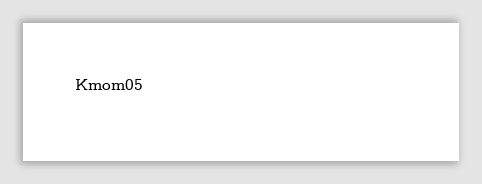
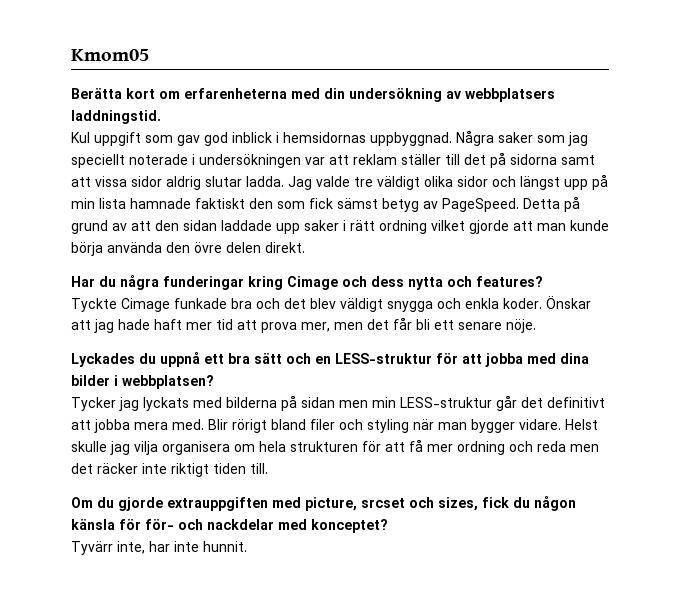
(143, 84) none -> [71,88,555,102] [71,110,161,124] [71,130,588,146] [71,152,595,168] [71,174,608,190] [71,196,580,212] [71,220,609,234] [71,242,305,256] [71,275,543,290] [71,295,591,312] [71,317,536,333] [71,352,589,367] [71,375,214,389] [71,395,605,411] [71,419,598,433] [71,439,599,455] [71,463,268,477] [71,496,576,511] [71,519,388,533] [71,541,247,555] // Berätta kort om erfarenheterna med din undersökning av webbplatsers laddningstid. // Kul uppgift som gav god inblick i hemsidornas uppbyggnad. Några saker som jag speciellt noterade i undersökningen var att reklam ställer till det på sidorna samt att vissa sidor aldrig slutar ladda. Jag valde tre väldigt olika sidor och längst upp på min lista hamnade faktiskt den som fick sämst betyg av PageSpeed. Detta på grund av att den sidan laddade upp saker i rätt ordning vilket gjorde att man kunde börja använda den övre delen direkt. // Har du några funderingar kring Cimage och dess nytta och features? // Tyckte Cimage funkade bra och det blev väldigt snygga och enkla koder. Önskar att jag hade haft mer tid att prova mer, men det får bli ett senare nöje. // Lyckades du uppnå ett bra sätt och en LESS-struktur för att jobba med dina bilder i webbplatsen? // Tycker jag lyckats med bilderna på sidan men min LESS-struktur går det definitivt att jobba mera med. Blir rörigt bland filer och styling när man bygger vidare. Helst skulle jag vilja organisera om hela strukturen för att få mer ordning och reda men det räcker inte riktigt tiden till. // Om du gjorde extrauppgiften med picture, srcset och sizes, fick du någon känsla för för- och nackdelar med konceptet? // Tyvärr inte, har inte hunnit.

